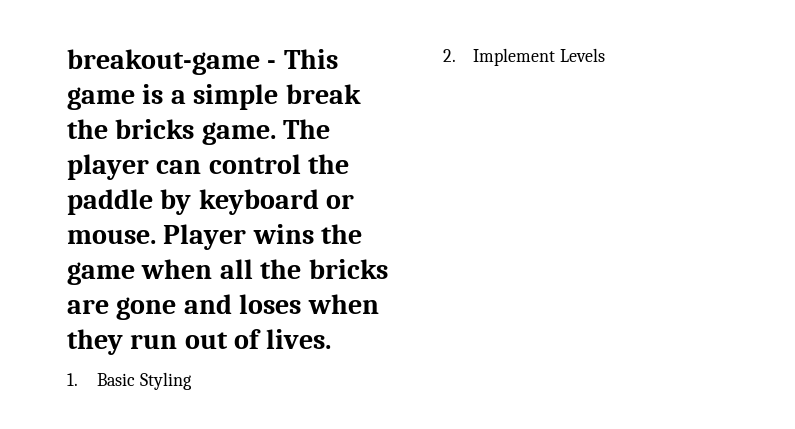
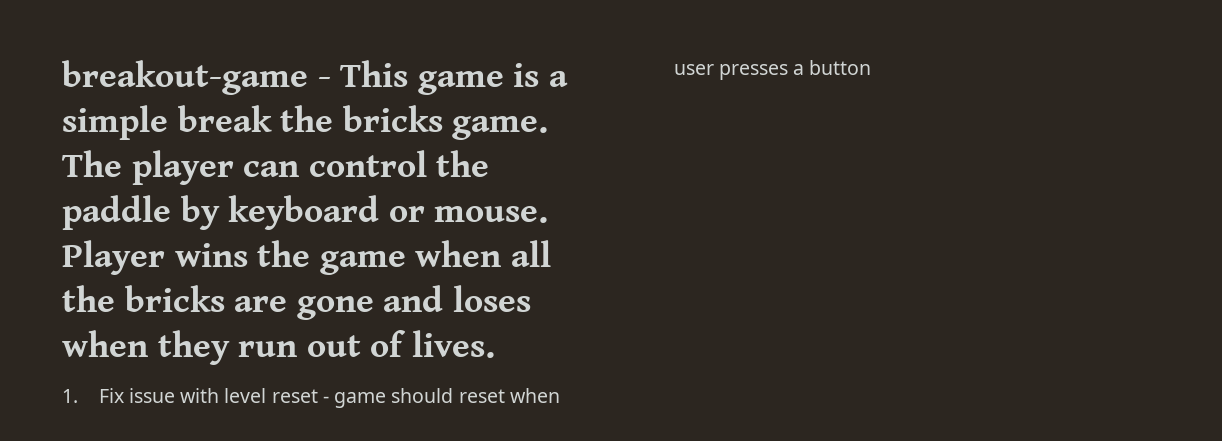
[97,372,192,390] [443,48,605,66] Basic Styling // 2. Implement Levels -> [98,388,560,408] [673,60,872,80] Fix issue with level reset - game should reset when user presses a button

